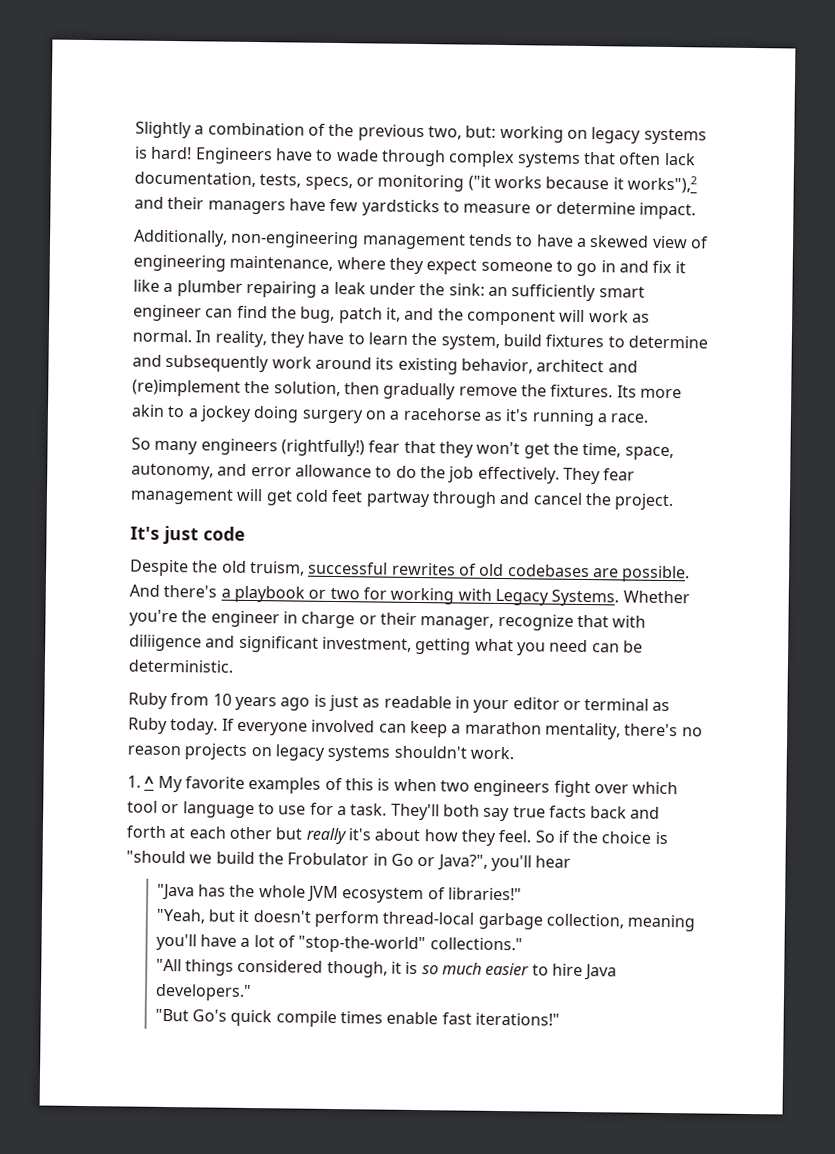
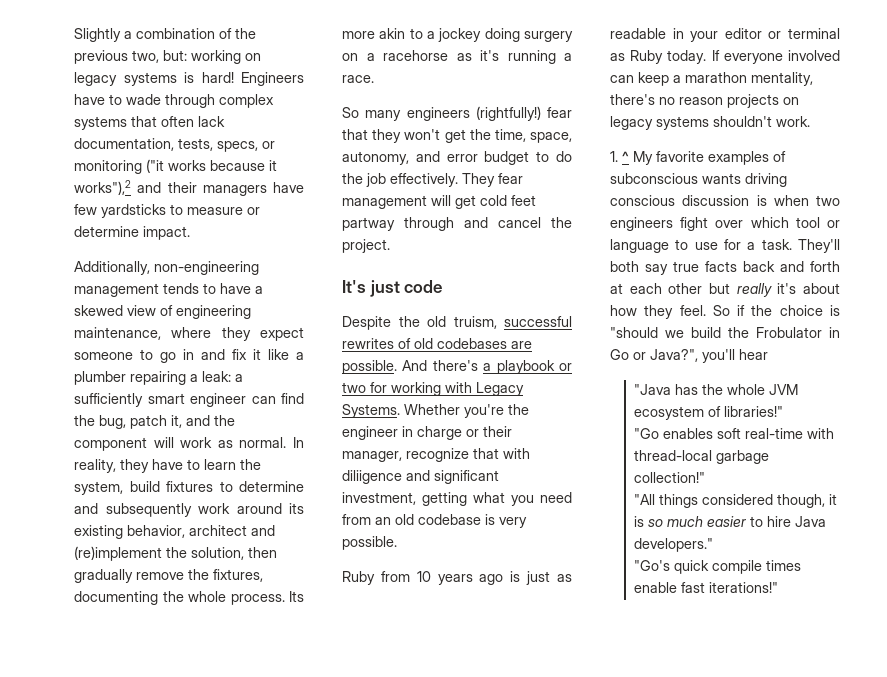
[333,281,508,297] leak under the sink: an -> [202,371,243,382] leak: a
[550,384,614,398] fixtures. -> [213,569,263,582] [74,591,285,605] fixtures, documenting the whole process.
[294,464,372,478] allowance -> [484,151,530,165] budget
[591,640,643,653] [128,659,233,673] can be deterministic. -> [342,514,527,528] [342,536,397,550] from an old codebase is very possible.
[344,778,374,791] this -> [610,173,787,187] [610,195,750,206] subconscious wants driving conscious discussion
[155,908,696,932] [155,933,523,954] "Yeah, but it doesn't perform thread-local garbage collection, meaning you'll have a lot of "stop-the-world" collections." -> [633,428,834,439] [633,450,769,464] [633,472,705,483] "Go enables soft real-time with thread-local garbage collection!"
[154,1008,228,1022] "But Go's -> [633,560,670,571] "Go's

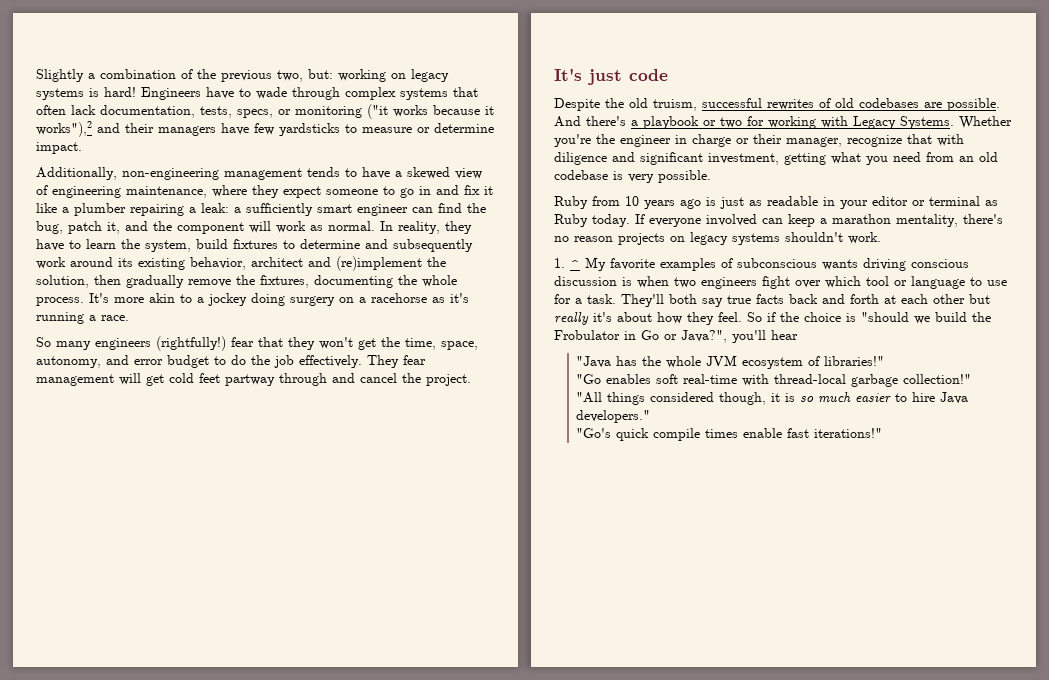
[289,591,304,602] Its -> [89,293,109,303] It's
[342,470,402,484] diliigence -> [554,152,607,165] diligence

